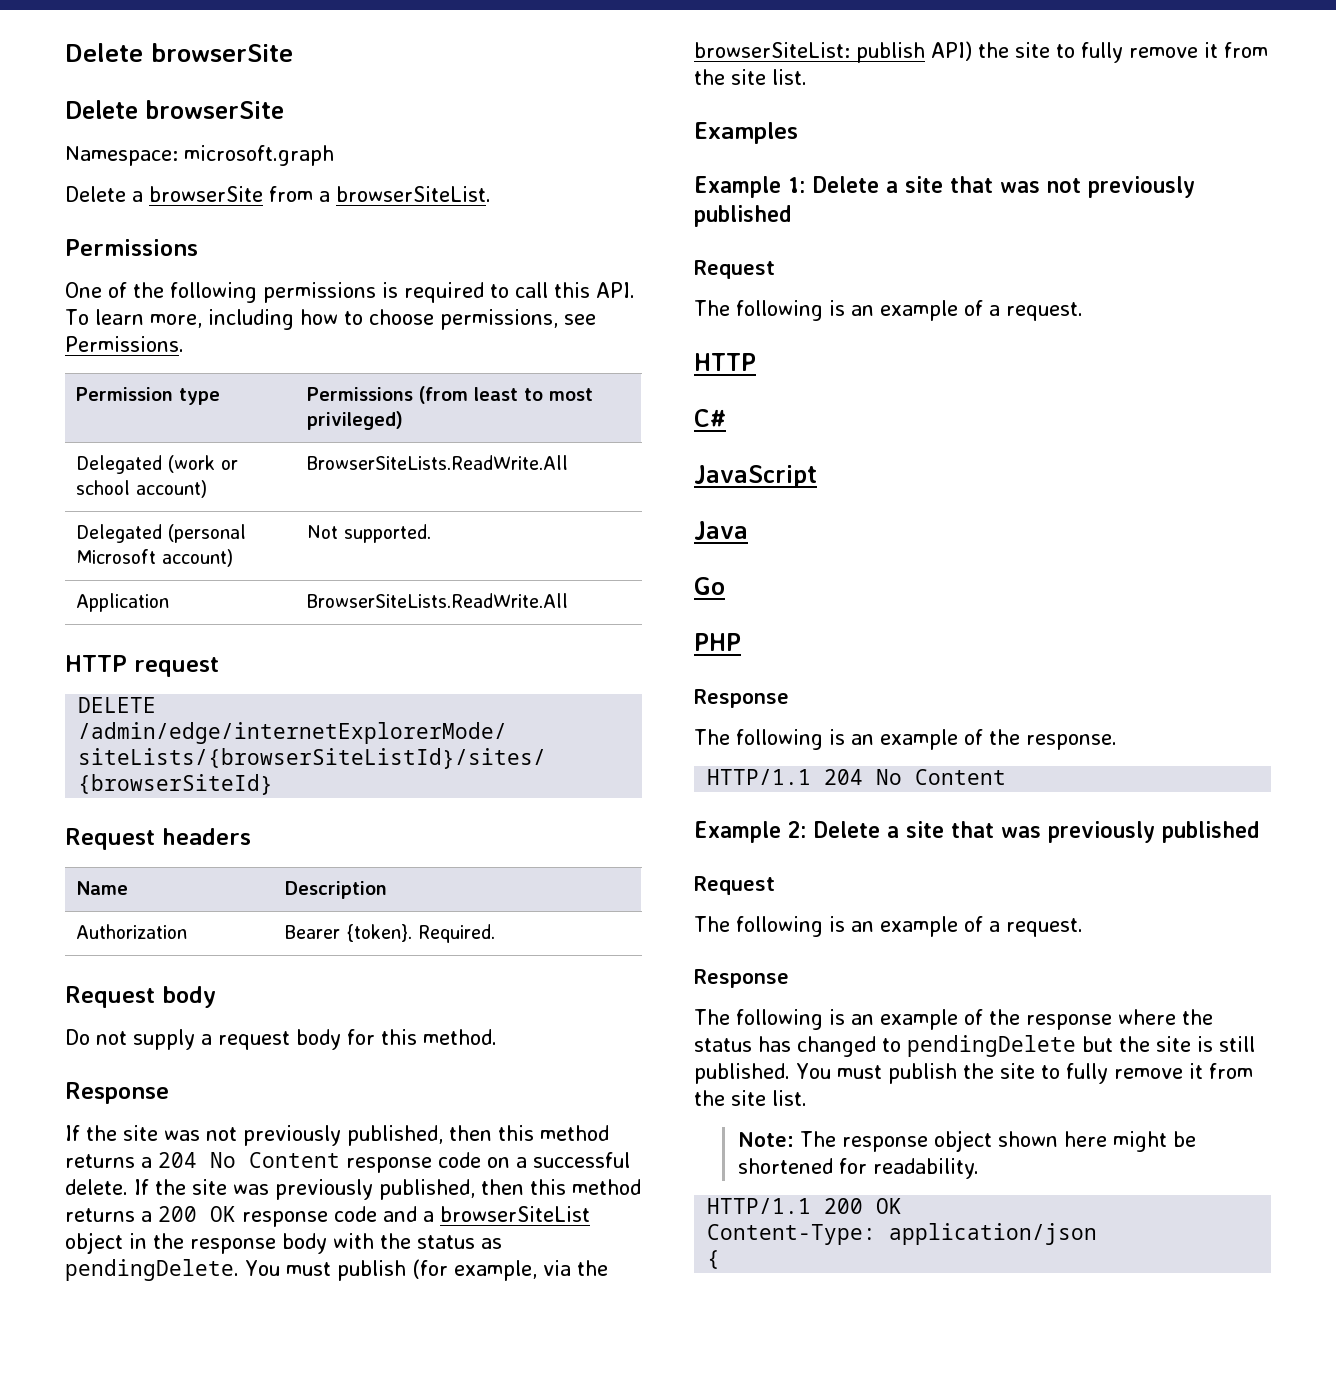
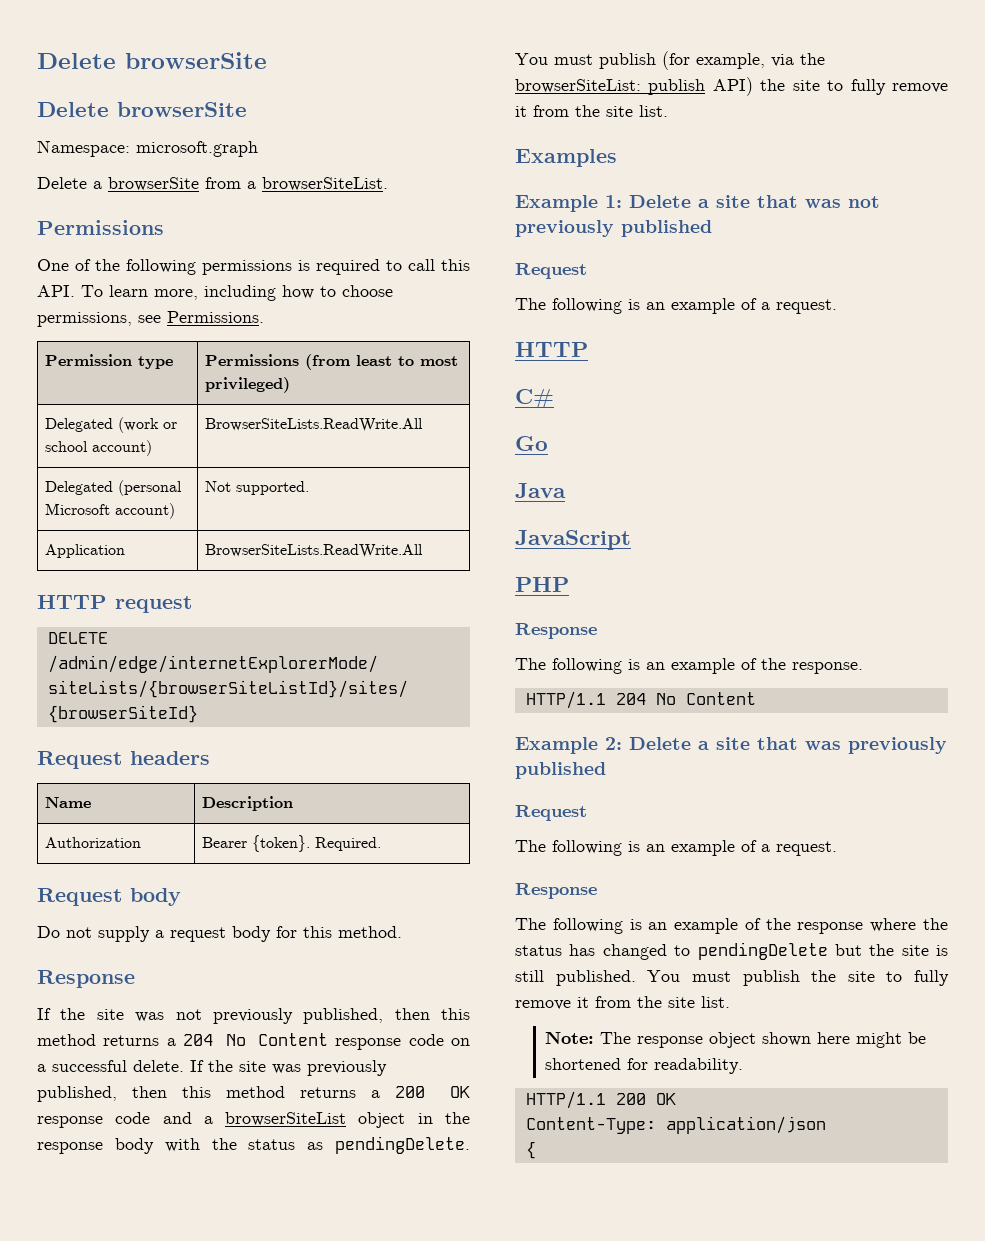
[694,465,817,488] JavaScript -> [515,436,548,451] Go
[694,577,725,595] Go -> [515,530,631,550] JavaScript

